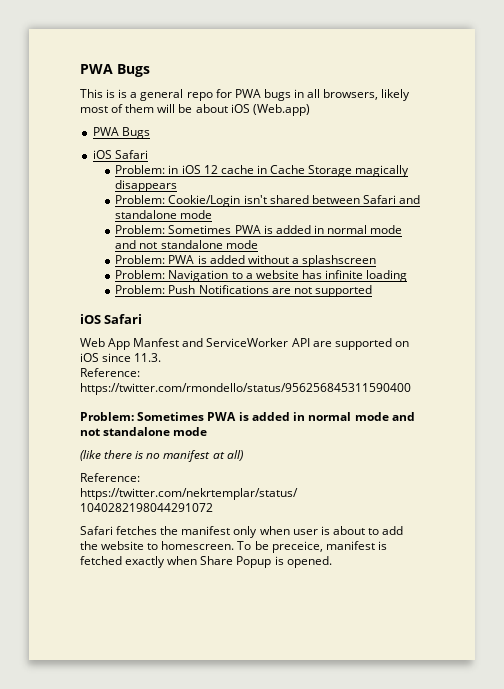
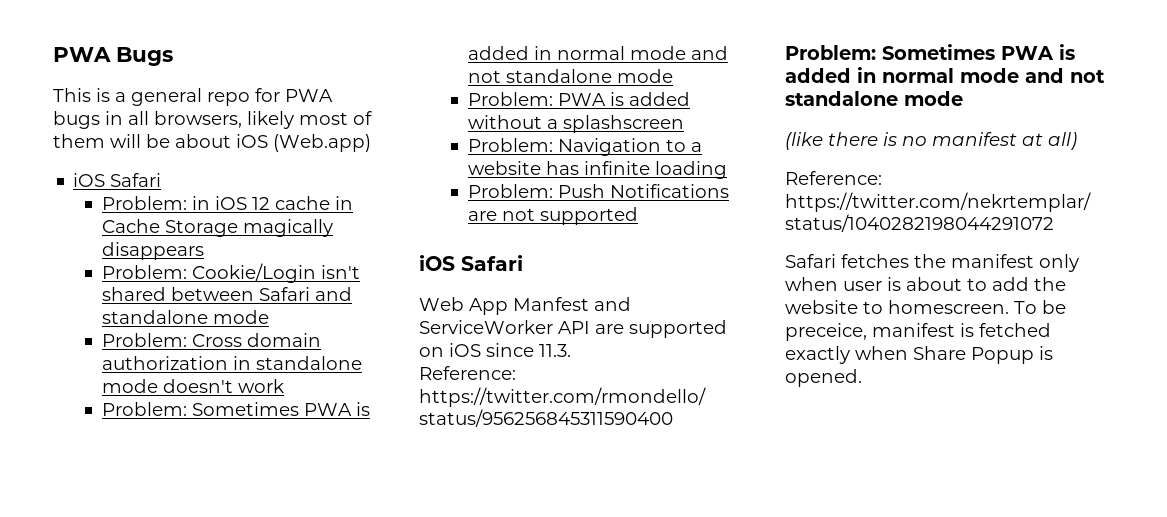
[118,89,128,98] is -> (110, 95) none
[92,127,150,139] // PWA Bugs -> (371, 143) none
(213, 214) none -> [101,333,321,347] [101,356,362,370] [101,379,284,393] // Problem: Cross domain authorization in standalone mode doesn't work

